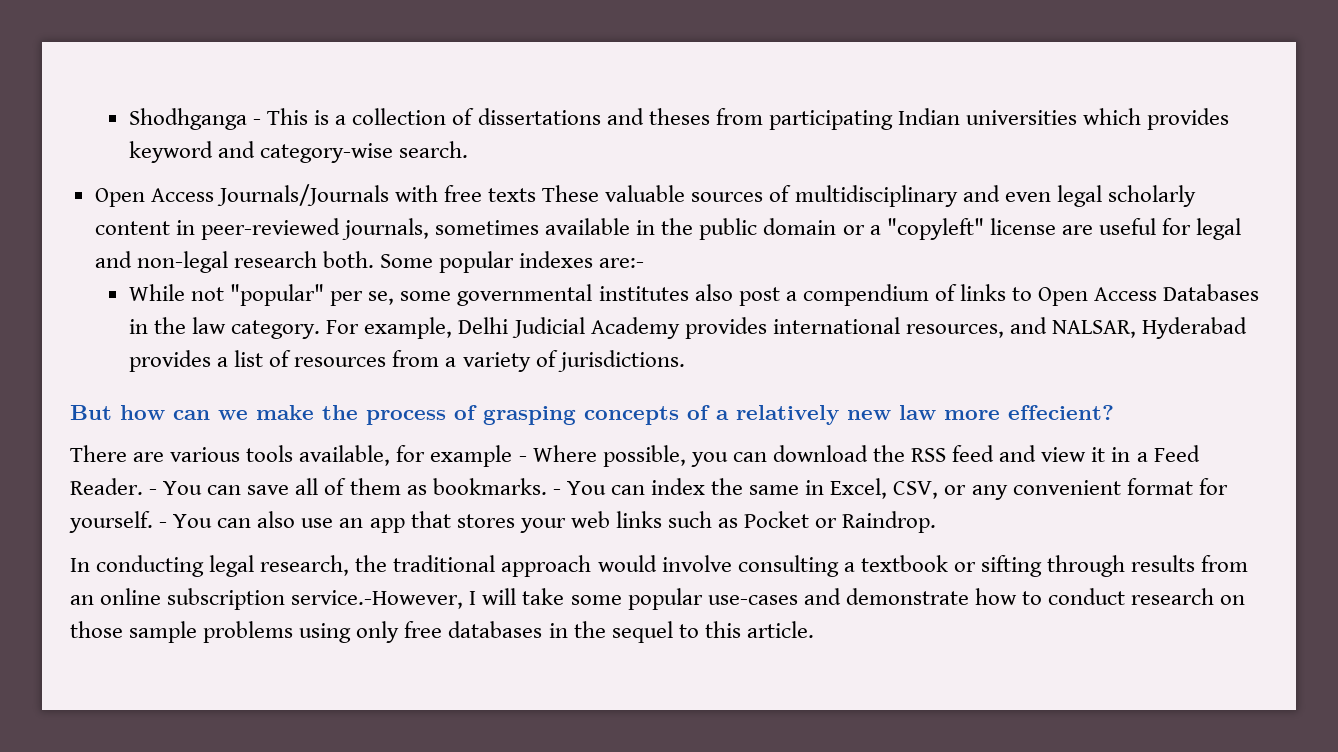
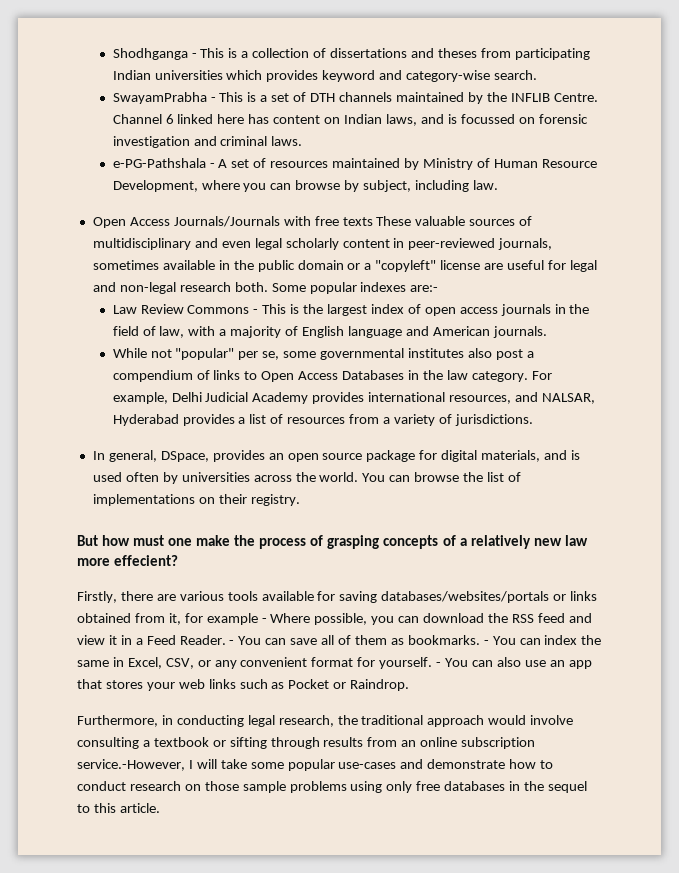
(469, 149) none -> [112,92,598,104] [112,114,588,126] [112,136,303,148] [112,158,597,170] [112,180,498,192] // SwayamPrabha - This is a set of DTH channels maintained by the INFLIB Centre. Channel 6 linked here has content on Indian laws, and is focussed on forensic investigation and criminal laws. // e-PG-Pathshala - A set of resources maintained by Ministry of Human Resource Development, where you can browse by subject, including law.
(645, 263) none -> [112,304,590,316] [112,326,547,338] // Law Review Commons - This is the largest index of open access journals in the field of law, with a majority of English language and American journals.
(685, 361) none -> [92,450,580,462] [92,472,521,484] [92,494,300,506] // In general, DSpace, provides an open source package for digital materials, and is used often by universities across the world. You can browse the list of implementations on their registry.
[173,410,248,420] can we -> [133,535,193,546] must one
[70,445,127,462] There -> [77,591,153,603] Firstly, there
[299,445,391,466] available, -> [261,591,598,603] [77,613,181,625] available for saving databases/websites/portals or links obtained from it,
[70,558,90,572] In -> [77,715,173,727] Furthermore, in

